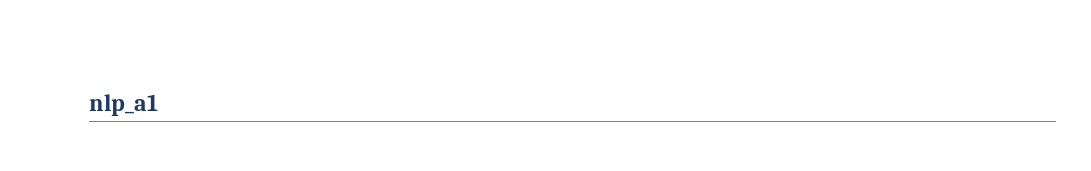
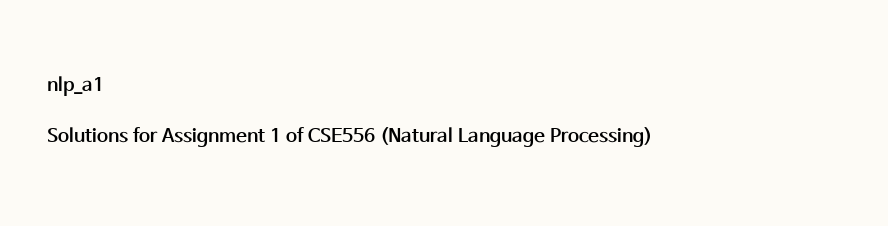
(158, 105) none -> [47,127,652,147] // Solutions for Assignment 1 of CSE556 (Natural Language Processing)

